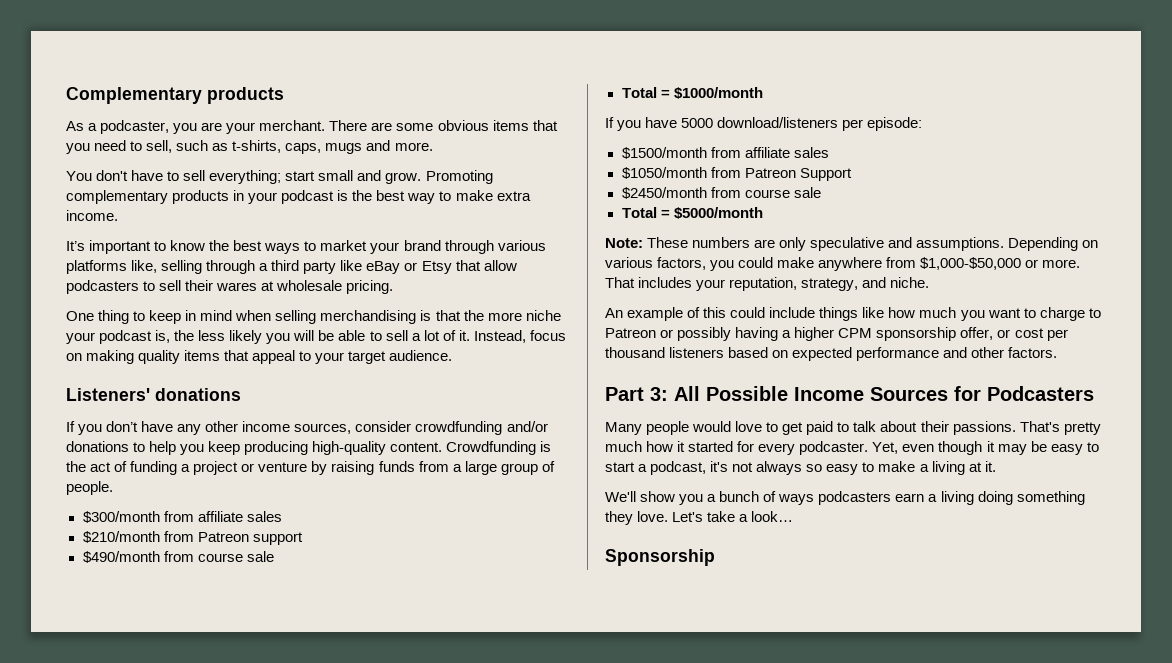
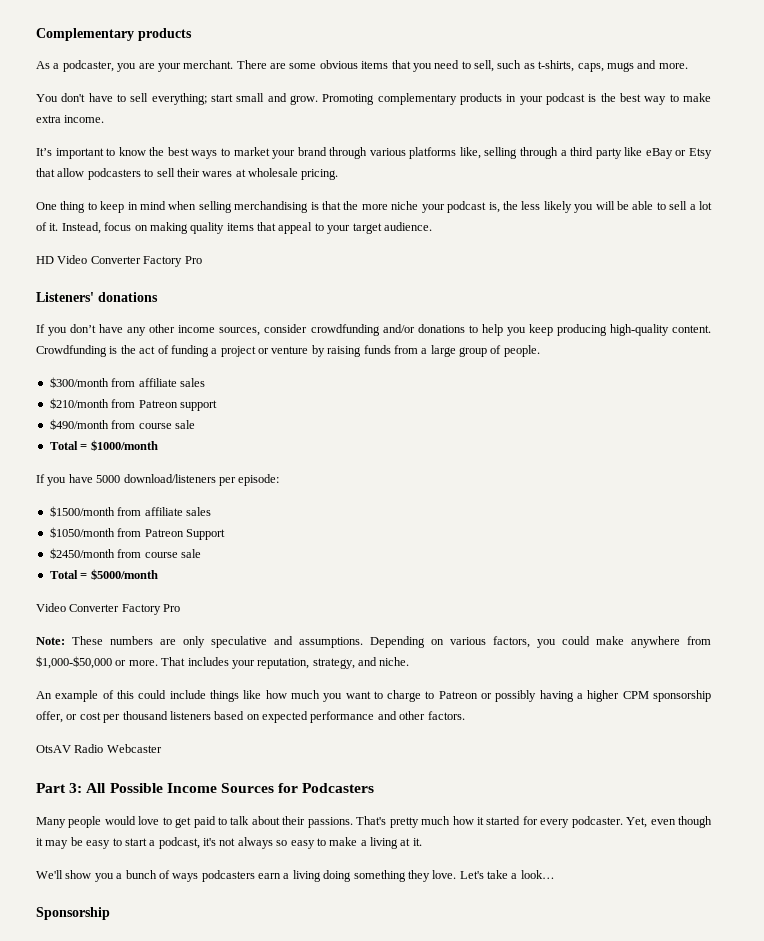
(453, 355) none -> [36,255,202,267] // HD Video Converter Factory Pro
(763, 213) none -> [36,603,181,615] // Video Converter Factory Pro
(1058, 352) none -> [36,744,162,753] // OtsAV Radio Webcaster

